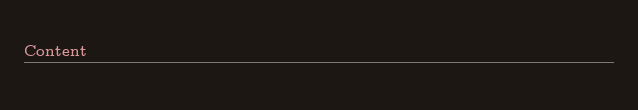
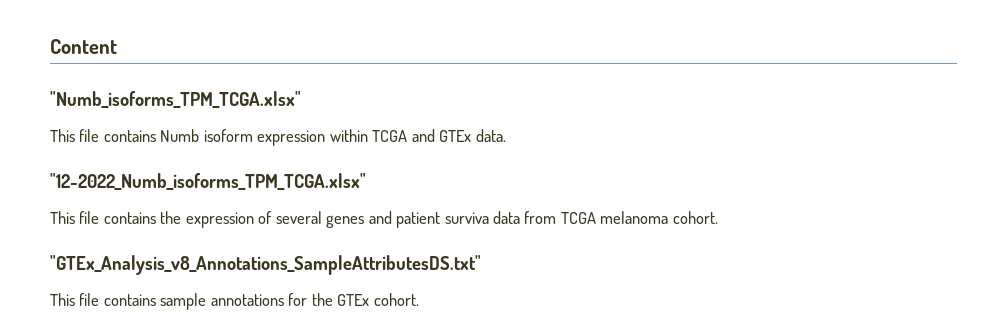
(87, 50) none -> [50,91,301,108] [50,129,506,146] [50,173,366,190] [50,211,718,228] [50,255,481,275] [50,293,419,310] // "Numb_isoforms_TPM_TCGA.xlsx" // This file contains Numb isoform expression within TCGA and GTEx data. // "12-2022_Numb_isoforms_TPM_TCGA.xlsx" // This file contains the expression of several genes and patient surviva data from TCGA melanoma cohort. // "GTEx_Analysis_v8_Annotations_SampleAttributesDS.txt" // This file contains sample annotations for the GTEx cohort.

